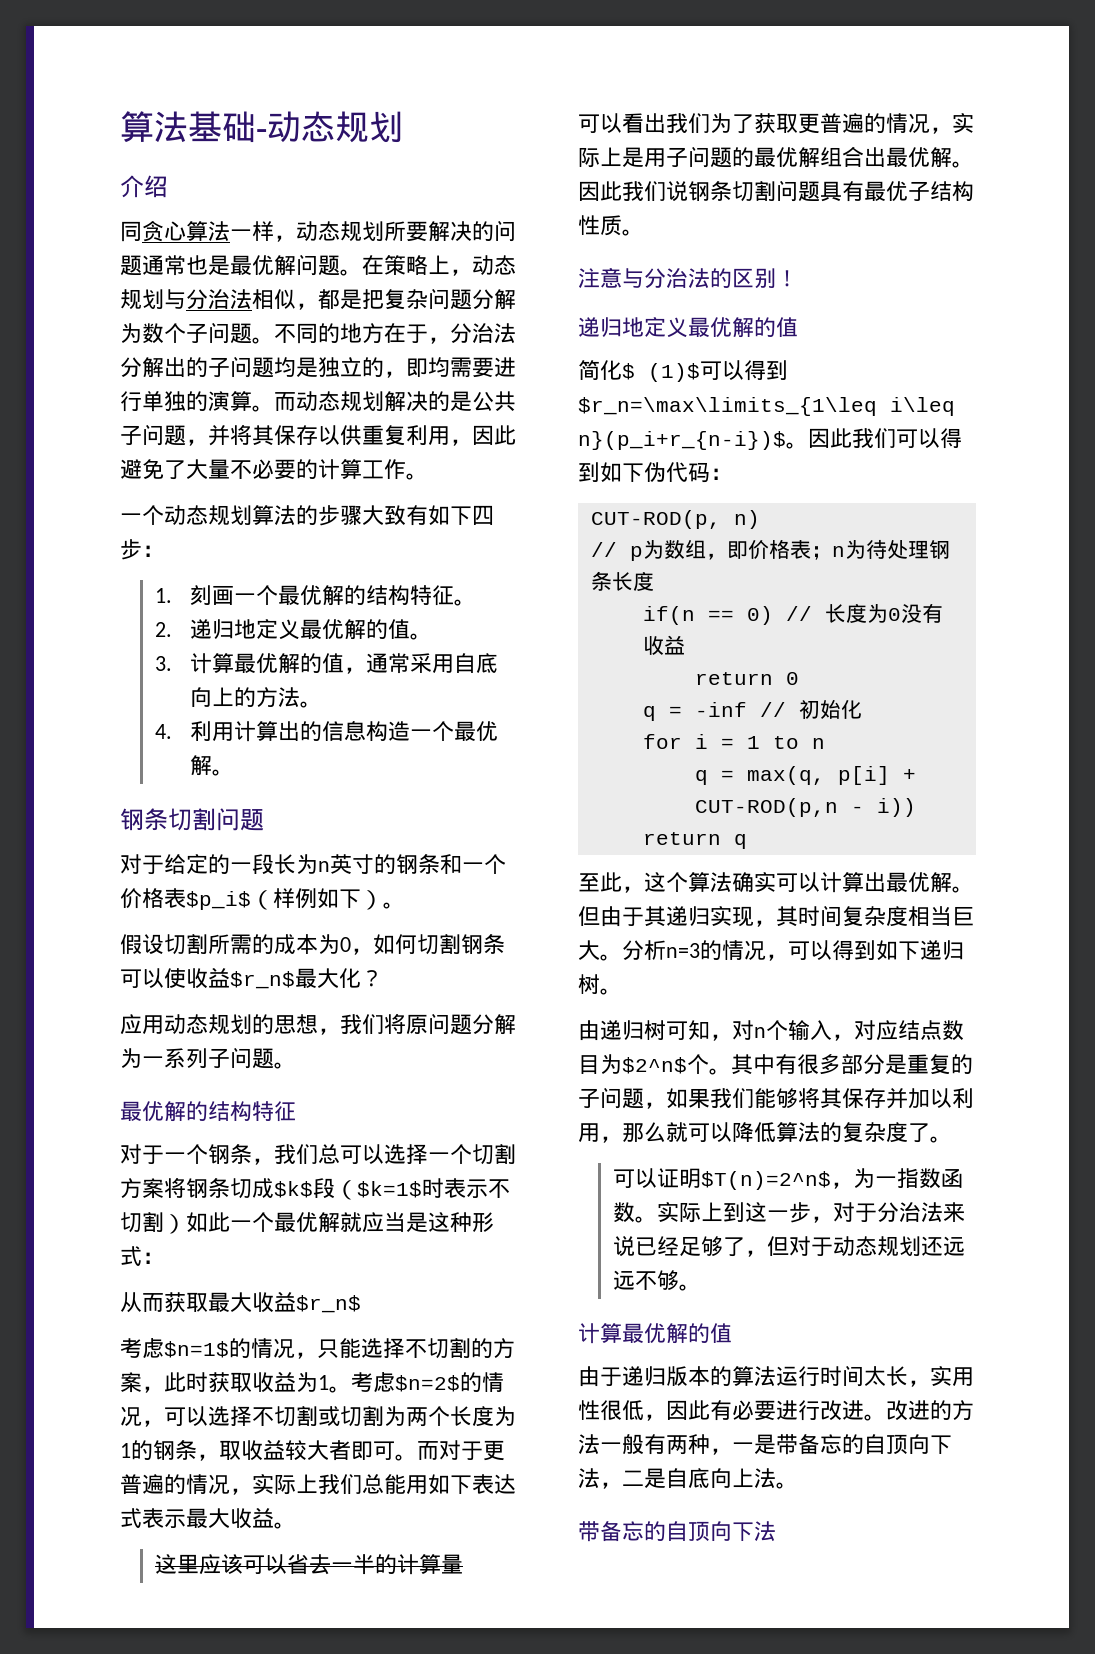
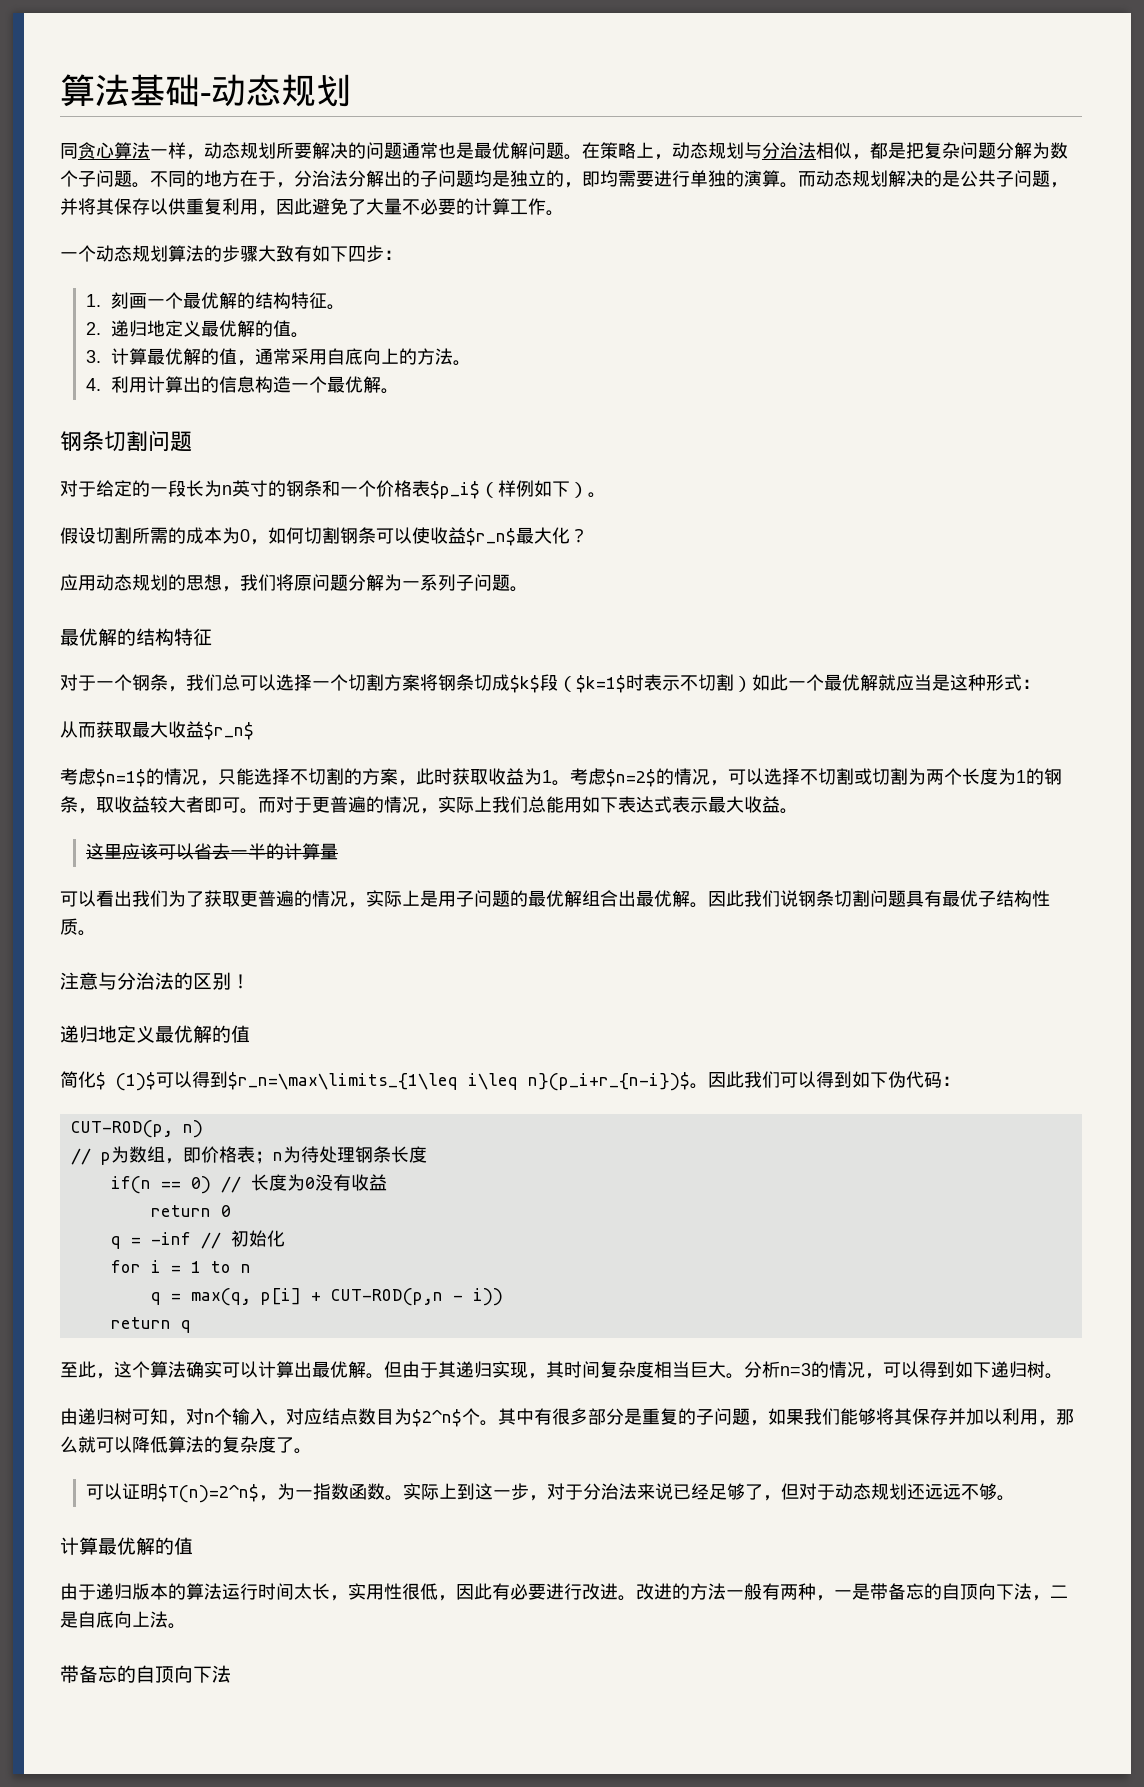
[120,175,168,198] // 介绍 -> (351, 90) none

